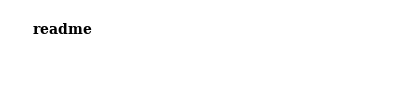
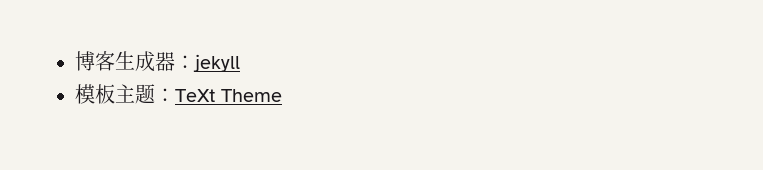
[33,23,92,34] readme -> [75,51,240,72] [75,84,282,104] 博客生成器：jekyll // 模板主题：TeXt Theme

